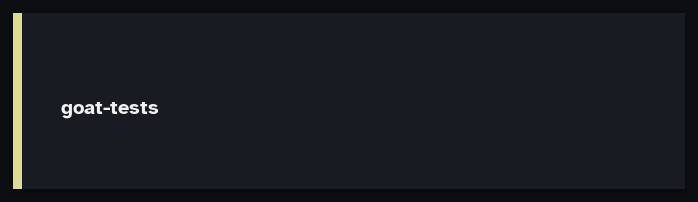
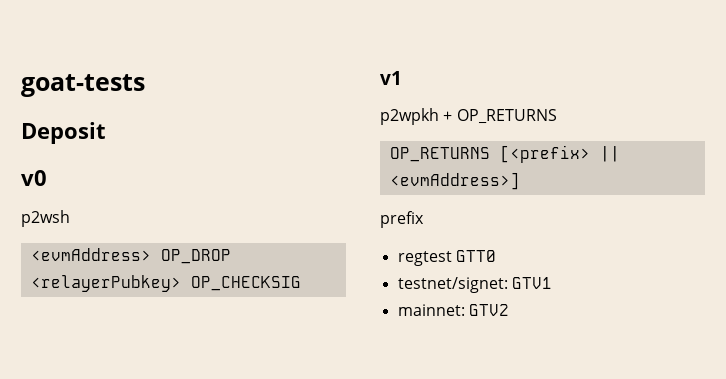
(159, 110) none -> [21,122,106,144] [21,170,47,186] [21,210,70,227] [30,248,231,264] [30,275,301,292] [380,71,402,85] [380,108,557,125] [389,145,620,163] [389,172,520,190] [380,211,424,228] [397,250,496,266] [397,277,552,293] [397,304,509,316] // Deposit // v0 // p2wsh // <evmAddress> OP_DROP <relayerPubkey> OP_CHECKSIG // v1 // p2wpkh + OP_RETURNS // OP_RETURNS [<prefix> || <evmAddress>] // prefix // regtest GTT0 // testnet/signet: GTV1 // mainnet: GTV2

